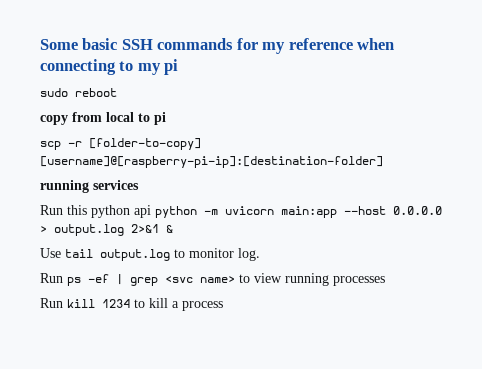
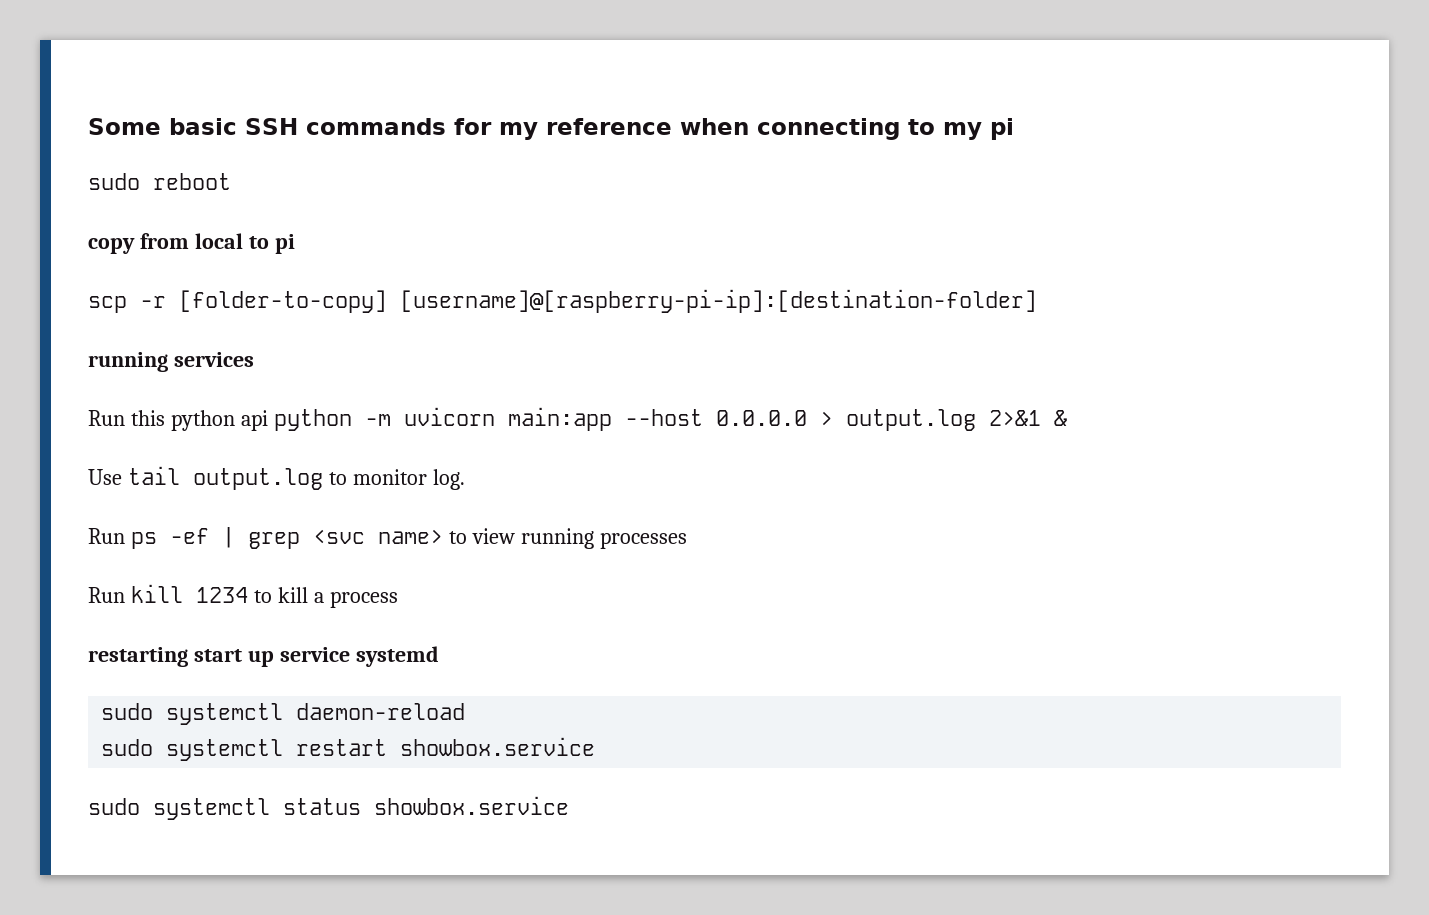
(223, 306) none -> [88,646,439,667] [101,703,466,725] [101,737,596,761] [88,796,569,820] // restarting start up service systemd // sudo systemctl daemon-reload // sudo systemctl restart showbox.service // sudo systemctl status showbox.service

